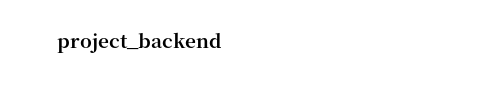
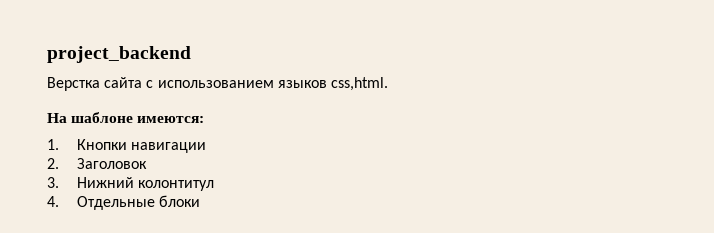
(222, 42) none -> [47,77,388,91] [47,112,205,123] [47,139,207,153] [47,158,148,169] [47,177,215,191] [47,195,201,210] // Верстка сайта с использованием языков css,html. // На шаблоне имеются: // 1. Кнопки навигации // 2. Заголовок // 3. Нижний колонтитул // 4. Отдельные блоки

